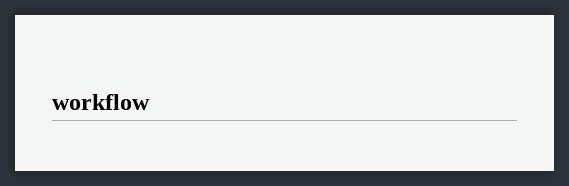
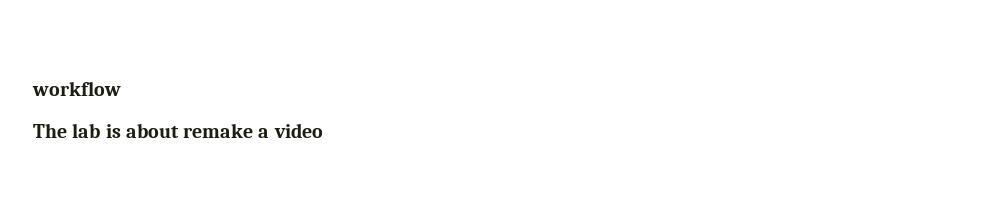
(150, 102) none -> [33,123,323,138] // The lab is about remake a video

